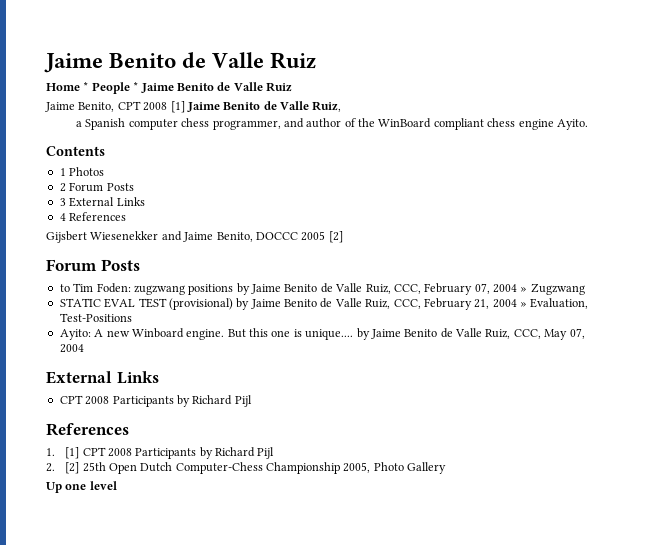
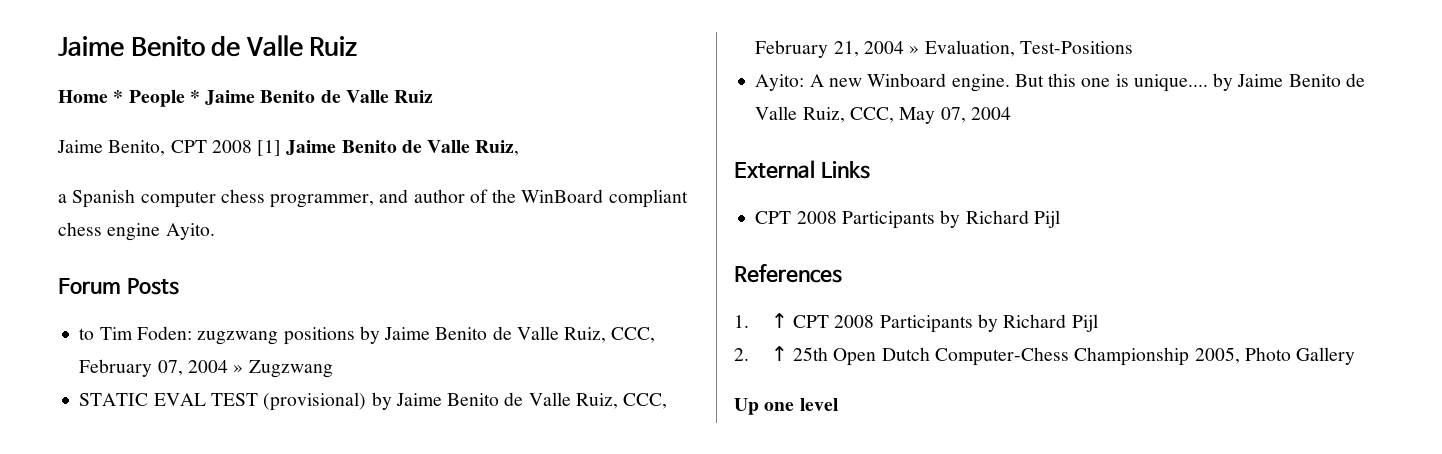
[46,146,105,156] [59,167,105,176] [59,182,134,192] [59,197,145,207] [59,212,127,221] [46,231,343,243] // Contents // 1 Photos // 2 Forum Posts // 3 External Links // 4 References // Gijsbert Wiesenekker and Jaime Benito, DOCCC 2005 [2] -> (215, 231) none
[65,447,80,459] [1] -> [770,313,788,328] ↑
[65,462,80,474] [2] -> [770,346,788,361] ↑

